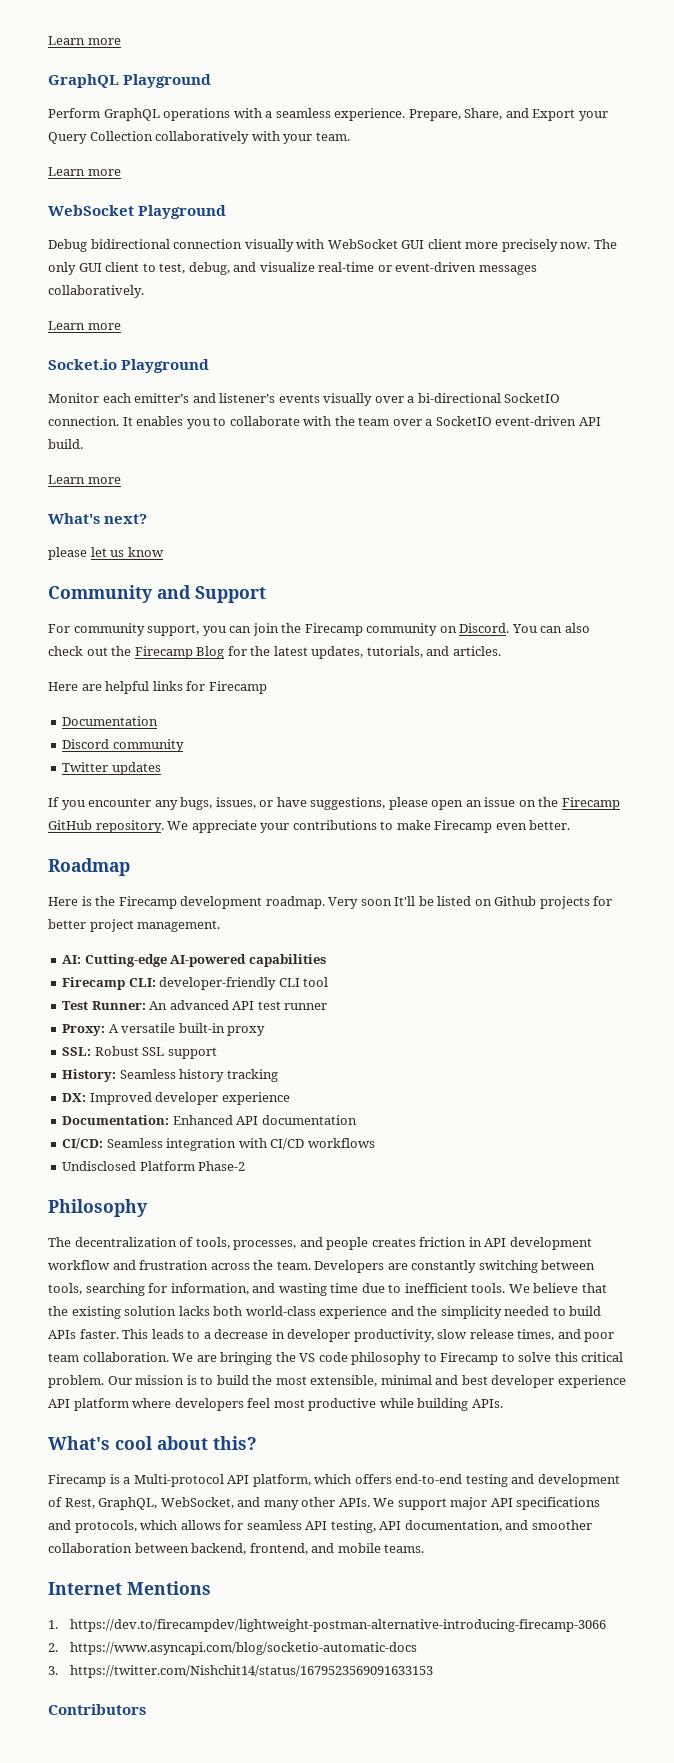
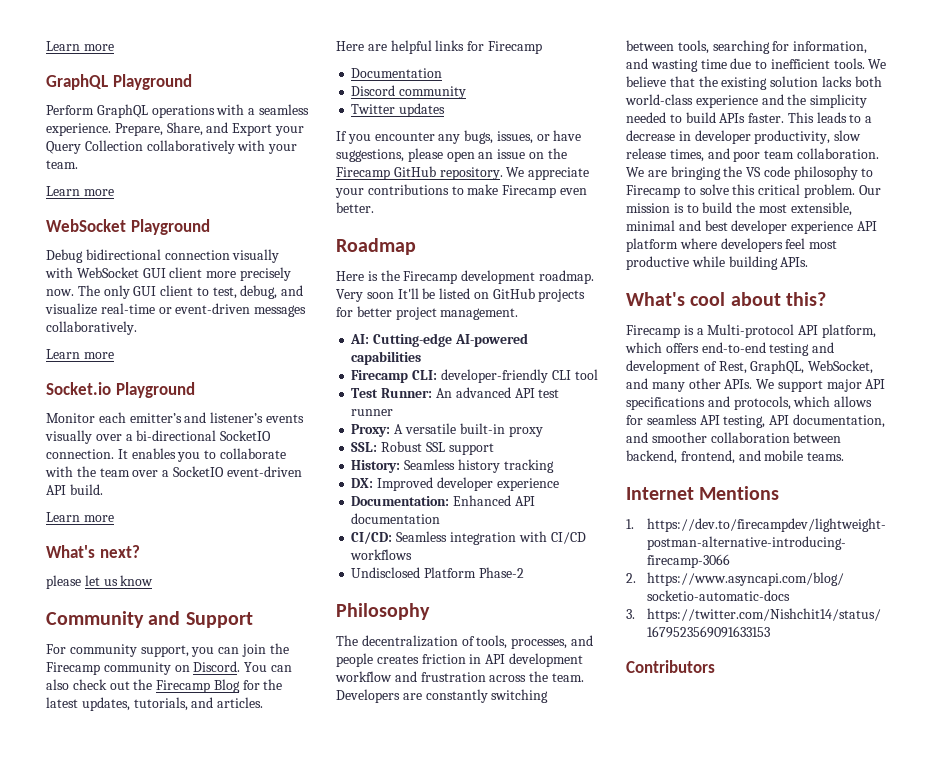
[494,896,537,906] Github -> [492,288,535,299] GitHub

